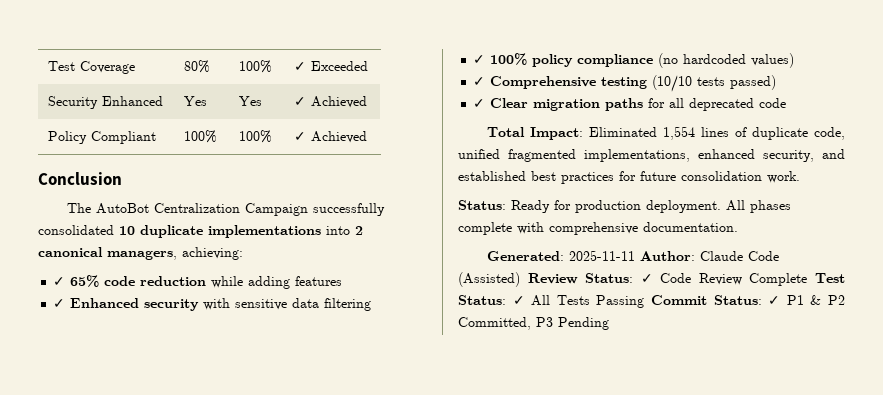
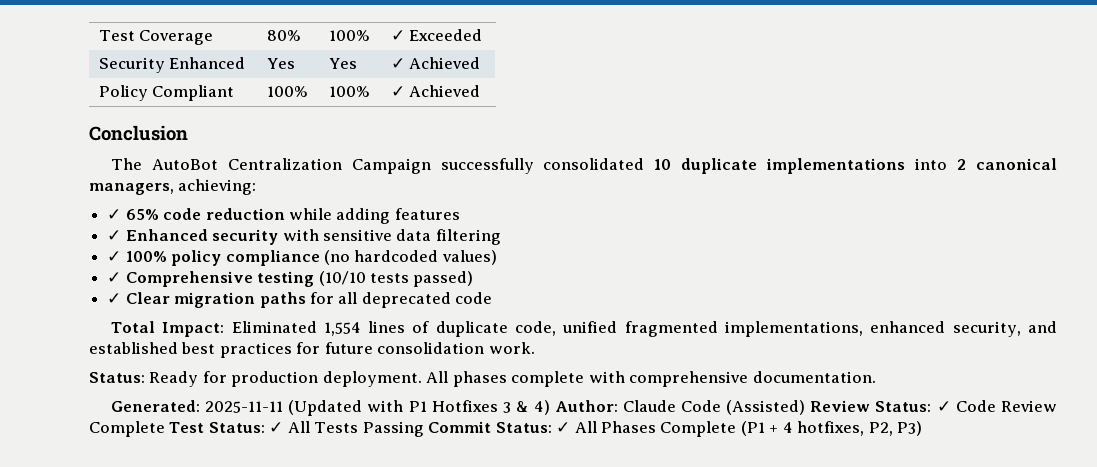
(636, 255) none -> [288,400,551,416] (Updated with P1 Hotfixes 3 & 4)
[786,295,845,305] [458,317,609,330] P1 & P2 Committed, P3 Pending -> [574,421,923,437] All Phases Complete (P1 + 4 hotfixes, P2, P3)

